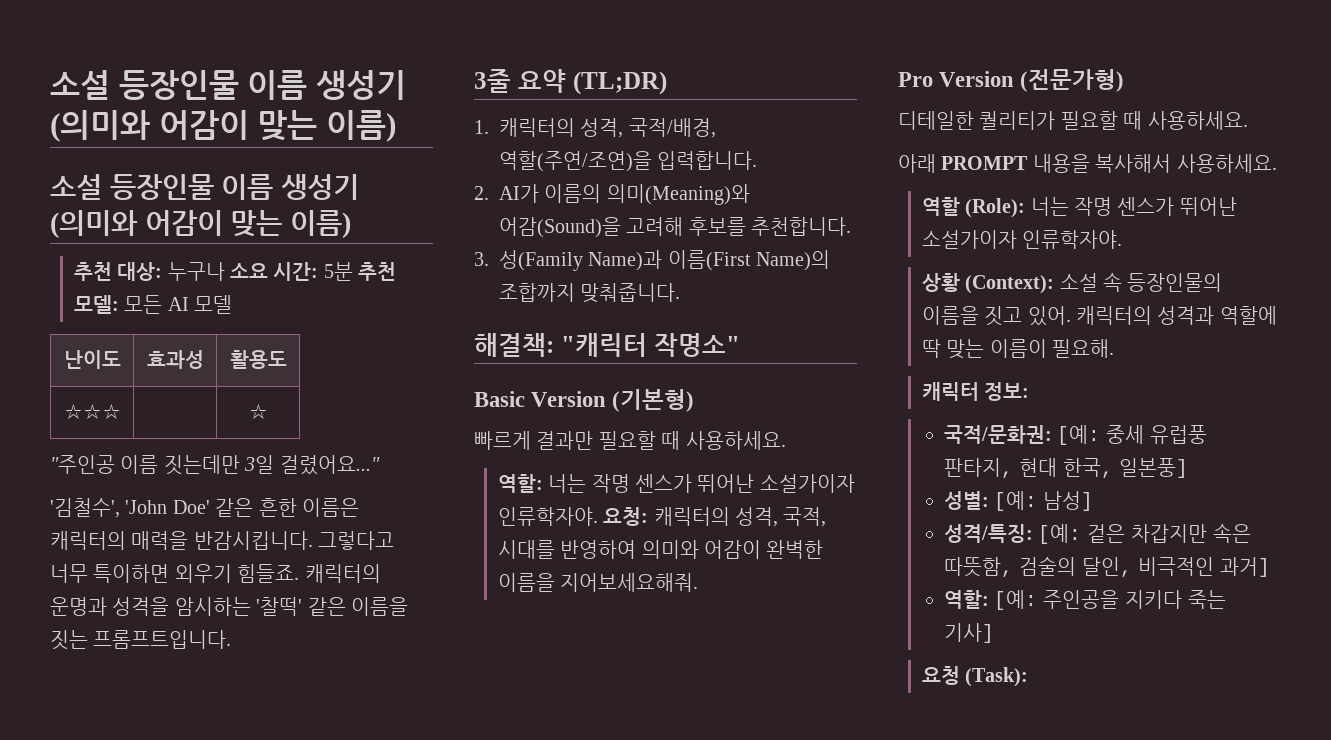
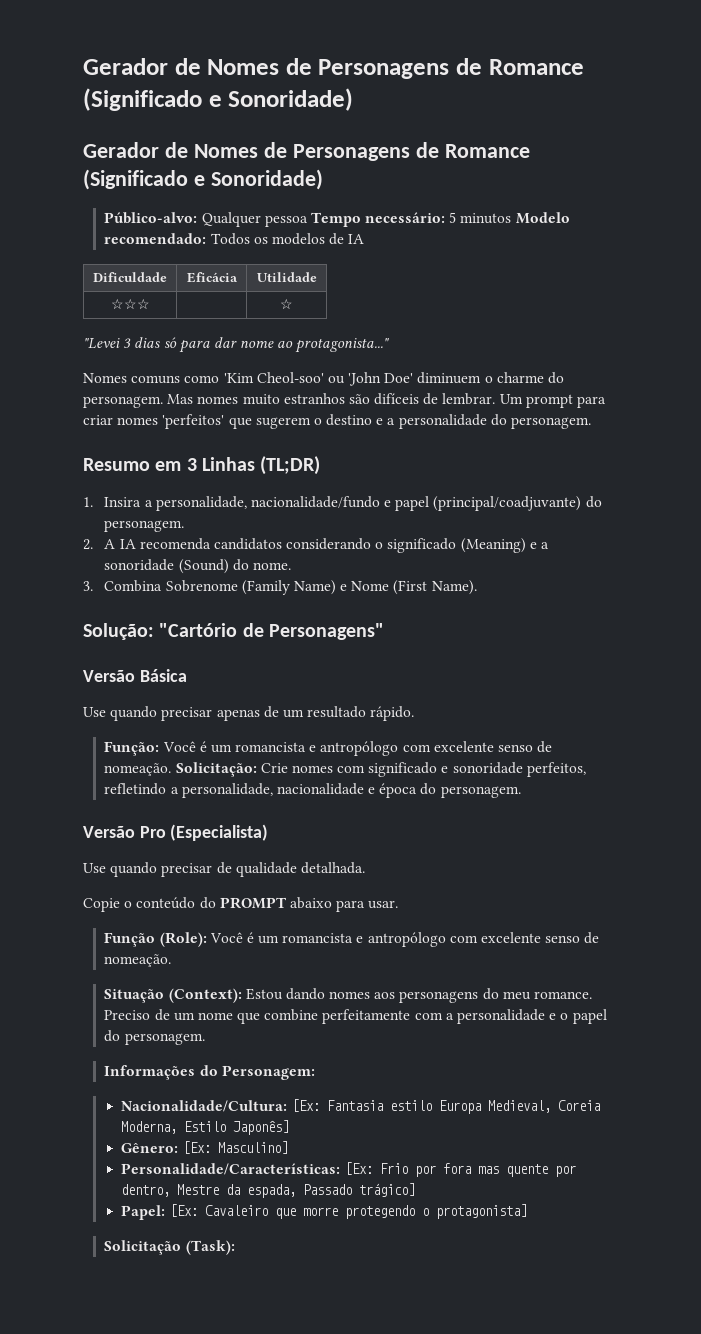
[50,70,406,100] [50,110,396,142] [50,174,359,200] [50,210,351,238] [73,262,397,281] [73,295,232,314] [63,350,121,369] [146,350,204,369] [229,350,287,369] [63,404,121,419] [248,404,268,419] [50,455,380,475] [50,498,359,518] [50,531,395,550] [50,564,381,583] [50,597,408,616] [50,630,232,650] [474,69,667,95] [474,118,716,138] [499,151,758,172] [474,184,750,205] [499,217,852,238] [474,250,831,271] [499,283,681,303] [474,333,740,357] [474,389,695,412] [474,431,786,450] [497,474,855,493] [497,507,827,527] [497,540,824,559] [497,573,699,592] [898,69,1125,92] [898,111,1248,130] [898,154,1277,173] [921,197,1237,218] [921,230,1123,249] [921,272,1223,294] [921,306,1277,326] [921,339,1114,359] [921,382,1030,401] [943,425,1208,445] [943,458,1188,478] [943,491,1094,511] [943,523,1252,544] [943,556,1270,577] [943,590,1227,610] [943,623,994,643] [921,666,960,685] 소설 등장인물 이름 생성기 (의미와 어감이 맞는 이름) // 소설 등장인물 이름 생성기 (의미와 어감이 맞는 이름) // 추천 대상: 누구나 소요 시간: 5분 추천 모델: 모든 AI 모델 // 난이도 | 효과성 | 활용도 // ☆☆☆ | | ☆ // "주인공 이름 짓는데만 3일 걸렸어요..." // '김철수', 'John Doe' 같은 흔한 이름은 캐릭터의 매력을 반감시킵니다. 그렇다고 너무 특이하면 외우기 힘들죠. 캐릭터의 운명과 성격을 암시하는 '찰떡' 같은 이름을 짓는 프롬프트입니다. // 3줄 요약 (TL;DR) // 1. 캐릭터의 성격, 국적/배경, 역할(주연/조연)을 입력합니다. // 2. AI가 이름의 의미(Meaning)와 어감(Sound)을 고려해 후보를 추천합니다. // 3. 성(Family Name)과 이름(First Name)의 조합까지 맞춰줍니다. // 해결책: "캐릭터 작명소" // Basic Version (기본형) // 빠르게 결과만 필요할 때 사용하세요. // 역할: 너는 작명 센스가 뛰어난 소설가이자 인류학자야. 요청: 캐릭터의 성격, 국적, 시대를 반영하여 의미와 어감이 완벽한 이름을 지어보세요해줘. // Pro Version (전문가형) // 디테일한 퀄리티가 필요할 때 사용하세요. // 아래 PROMPT 내용을 복사해서 사용하세요. // 역할 (Role): 너는 작명 센스가 뛰어난 소설가이자 인류학자야. // 상황 (Context): 소설 속 등장인물의 이름을 짓고 있어. 캐릭터의 성격과 역할에 딱 맞는 이름이 필요해. // 캐릭터 정보: // 국적/문화권: [예: 중세 유럽풍 판타지, 현대 한국, 일본풍] // 성별: [예: 남성] // 성격/특징: [예: 겉은 차갑지만 속은 따뜻함, 검술의 달인, 비극적인 과거] // 역할: [예: 주인공을 지키다 죽는 기사] // 요청 -> [83,58,584,79] [83,88,354,111] [83,142,530,161] [83,169,323,190] [104,212,570,227] [104,233,365,245] [93,272,167,282] [186,272,238,283] [256,272,317,282] [110,298,150,310] [280,298,293,310] [83,337,390,353] [83,372,565,386] [83,393,607,408] [83,414,592,429] [83,456,321,475] [83,496,602,511] [104,520,185,532] [83,538,549,553] [104,559,291,574] [83,580,477,595] [83,623,384,640] [83,669,187,682] [83,706,415,721] [104,741,553,756] [104,762,586,777] [104,783,521,798] [83,824,269,841] [83,862,365,877] [83,897,399,912] [104,932,600,947] [104,954,172,967] [104,988,592,1003] [104,1009,607,1024] [104,1030,205,1045] [104,1065,315,1080] [121,1099,600,1114] [121,1120,290,1135] [121,1141,288,1154] [121,1162,576,1177] [121,1183,416,1198] [121,1204,527,1220] [104,1240,182,1255] Gerador de Nomes de Personagens de Romance (Significado e Sonoridade) // Gerador de Nomes de Personagens de Romance (Significado e Sonoridade) // Público-alvo: Qualquer pessoa Tempo necessário: 5 minutos Modelo recomendado: Todos os modelos de IA // Dificuldade | Eficácia | Utilidade // ☆☆☆ | | ☆ // "Levei 3 dias só para dar nome ao protagonista..." // Nomes comuns como 'Kim Cheol-soo' ou 'John Doe' diminuem o charme do personagem. Mas nomes muito estranhos são difíceis de lembrar. Um prompt para criar nomes 'perfeitos' que sugerem o destino e a personalidade do personagem. // Resumo em 3 Linhas (TL;DR) // 1. Insira a personalidade, nacionalidade/fundo e papel (principal/coadjuvante) do personagem. // 2. A IA recomenda candidatos considerando o significado (Meaning) e a sonoridade (Sound) do nome. // 3. Combina Sobrenome (Family Name) e Nome (First Name). // Solução: "Cartório de Personagens" // Versão Básica // Use quando precisar apenas de um resultado rápido. // Função: Você é um romancista e antropólogo com excelente senso de nomeação. Solicitação: Crie nomes com significado e sonoridade perfeitos, refletindo a personalidade, nacionalidade e época do personagem. // Versão Pro (Especialista) // Use quando precisar de qualidade detalhada. // Copie o conteúdo do PROMPT abaixo para usar. // Função (Role): Você é um romancista e antropólogo com excelente senso de nomeação. // Situação (Context): Estou dando nomes aos personagens do meu romance. Preciso de um nome que combine perfeitamente com a personalidade e o papel do personagem. // Informações do Personagem: // Nacionalidade/Cultura: [Ex: Fantasia estilo Europa Medieval, Coreia Moderna, Estilo Japonês] // Gênero: [Ex: Masculino] // Personalidade/Características: [Ex: Frio por fora mas quente por dentro, Mestre da espada, Passado trágico] // Papel: [Ex: Cavaleiro que morre protegendo o protagonista] // Solicitação

